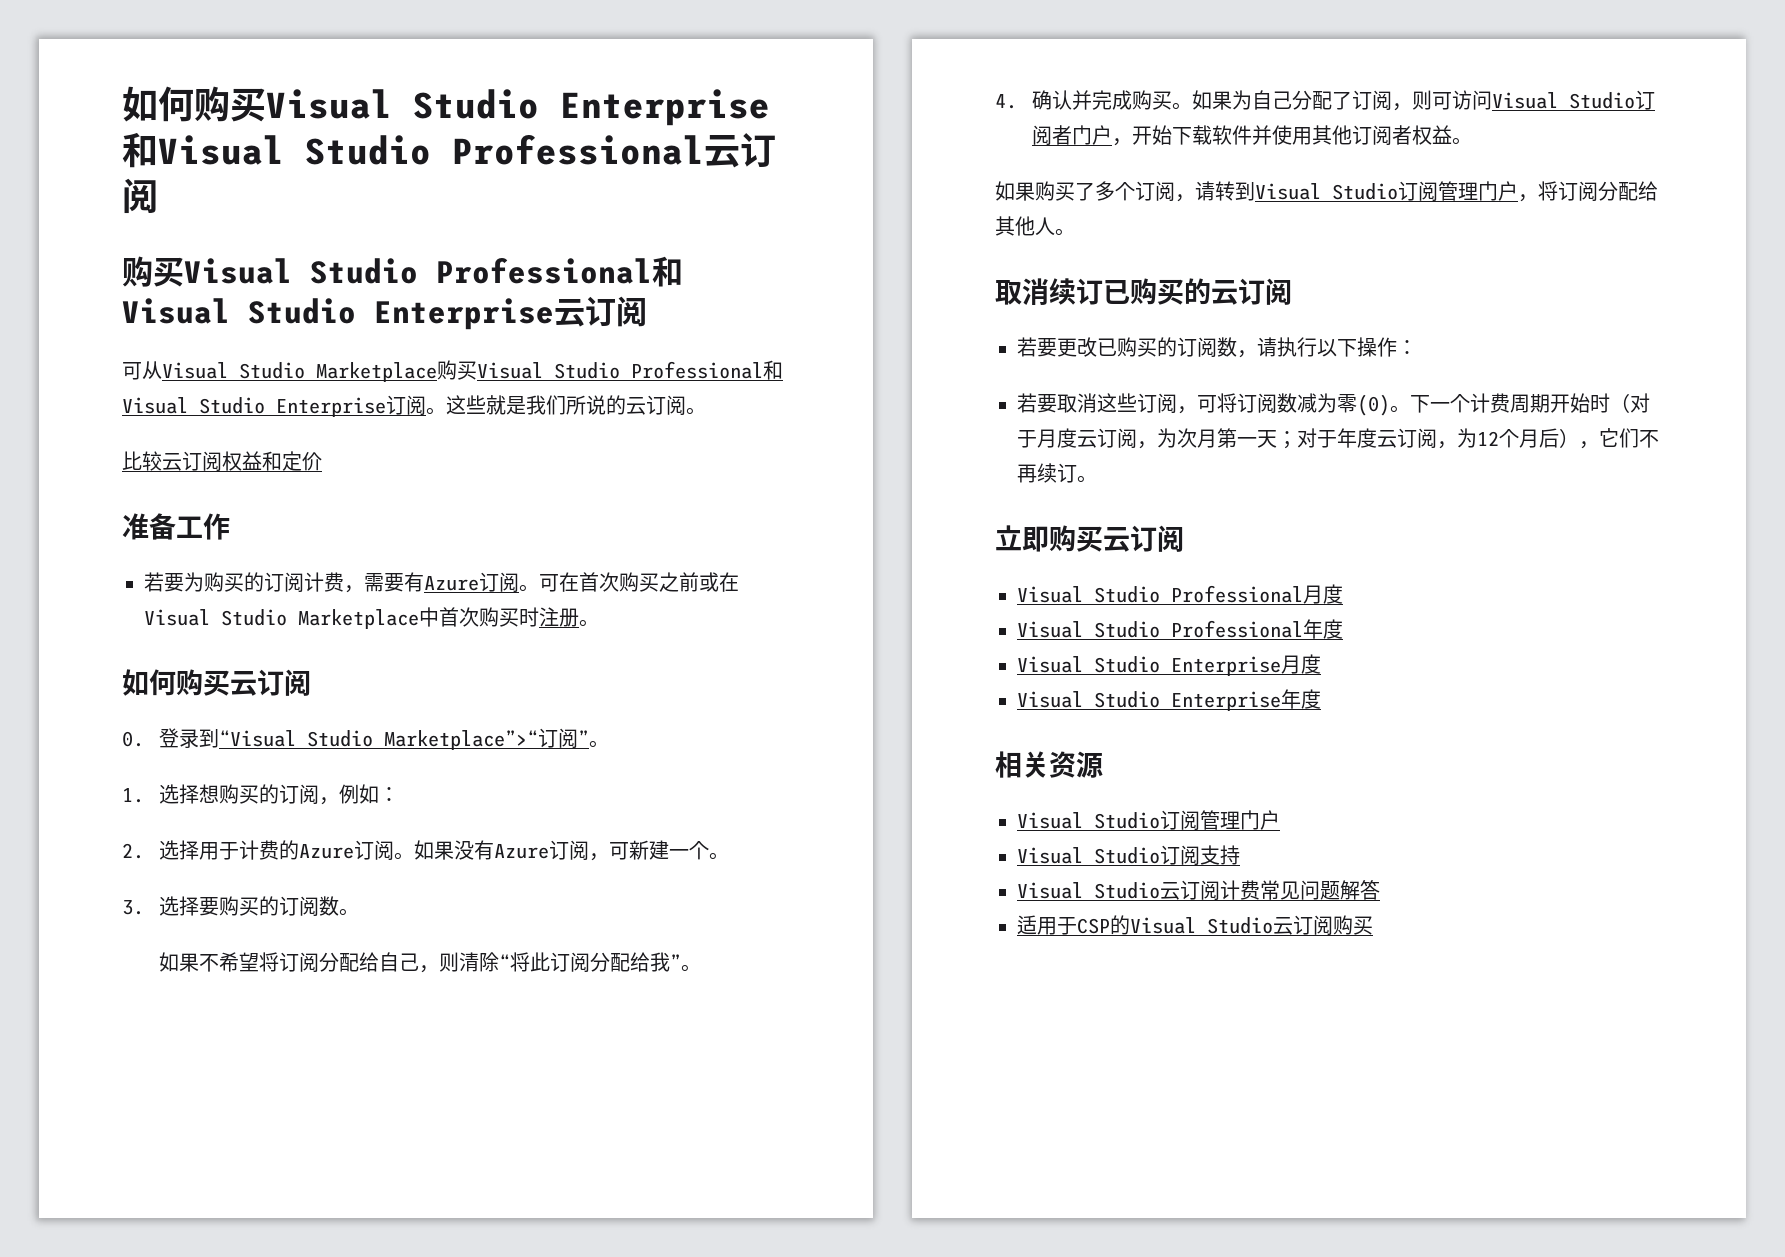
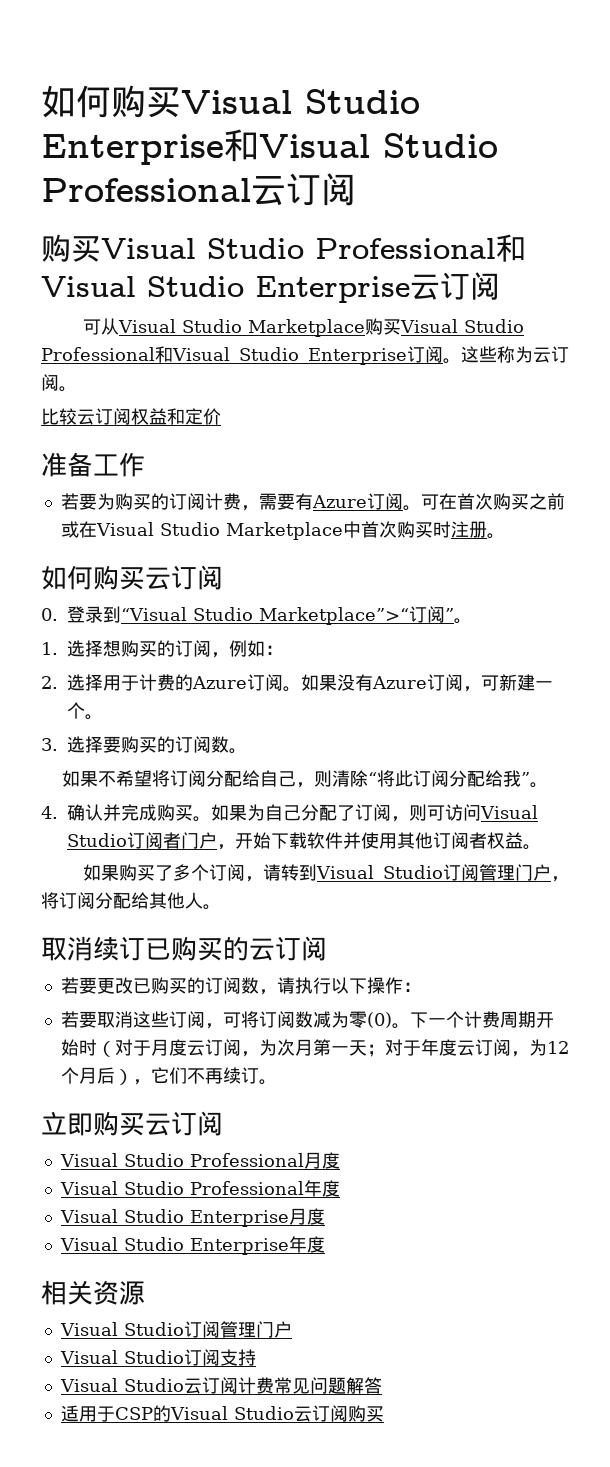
[486,395,626,415] 就是我们所说的 -> [497,346,533,363] 称为

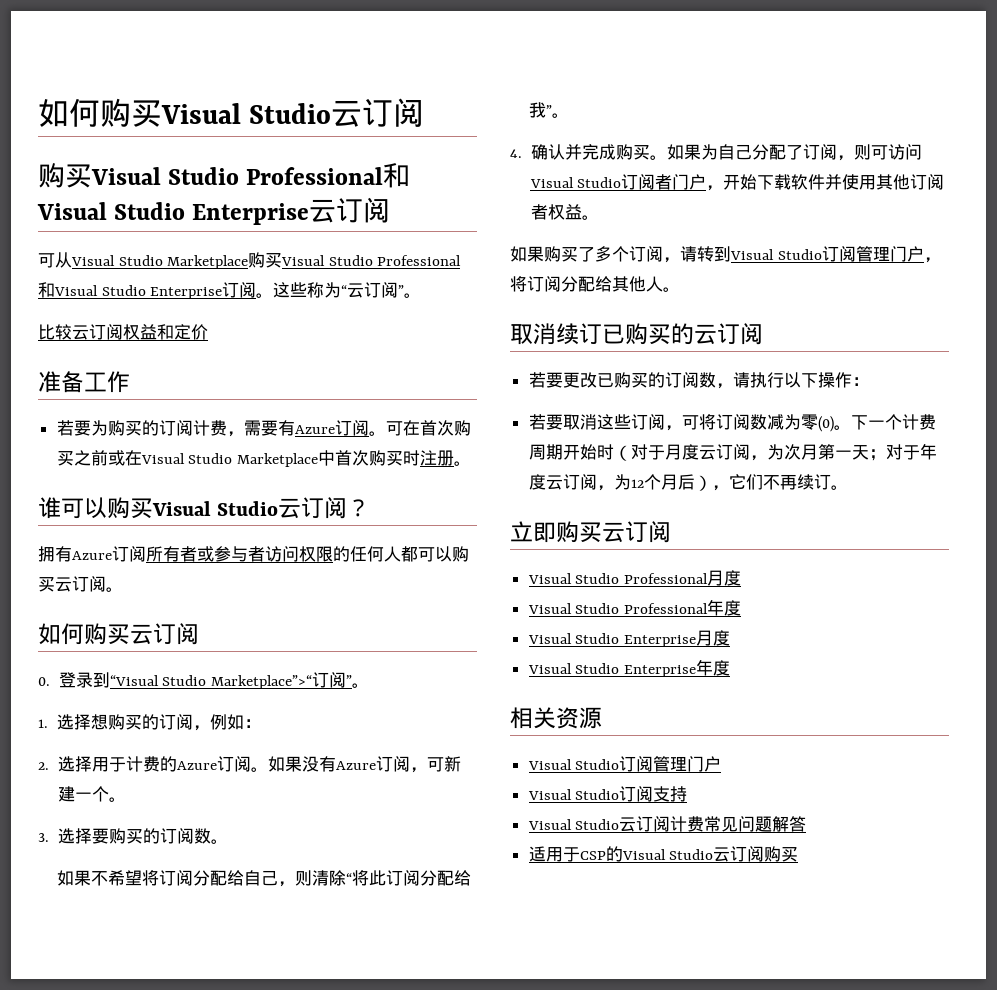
[41,129,498,165] [41,178,251,202] Enterprise和Visual Studio Professional -> (332, 113) none
[533,346,569,363] [41,374,59,391] 云订阅 -> [341,282,405,298] “云订阅”
(505, 536) none -> [38,497,371,519] [38,546,469,562] [38,576,123,592] // 谁可以购买Visual Studio云订阅？ // 拥有Azure订阅所有者或参与者访问权限的任何人都可以购买云订阅。

